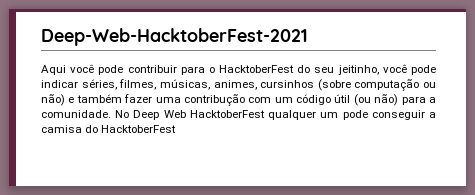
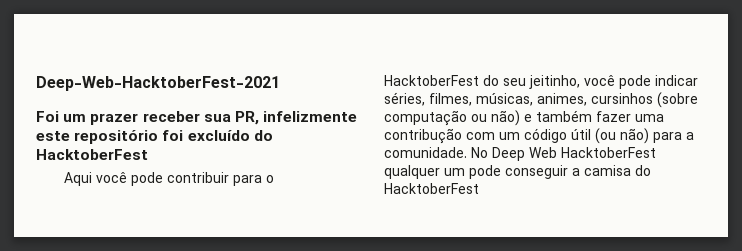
(308, 37) none -> [36,111,358,125] [36,130,273,144] [36,149,148,160] // Foi um prazer receber sua PR, infelizmente este repositório foi excluído do HacktoberFest

